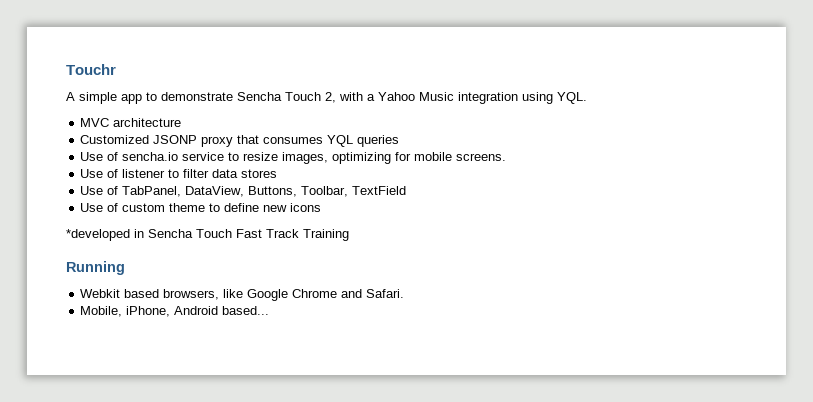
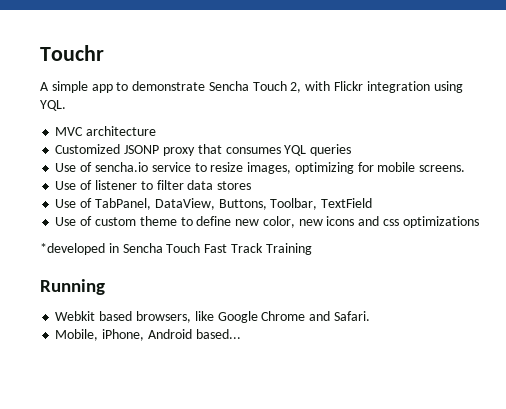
[367,92,454,101] a Yahoo Music -> [334,81,364,91] Flickr
(288, 208) none -> [262,216,323,228] color, new
(322, 207) none -> [358,216,479,228] and css optimizations

